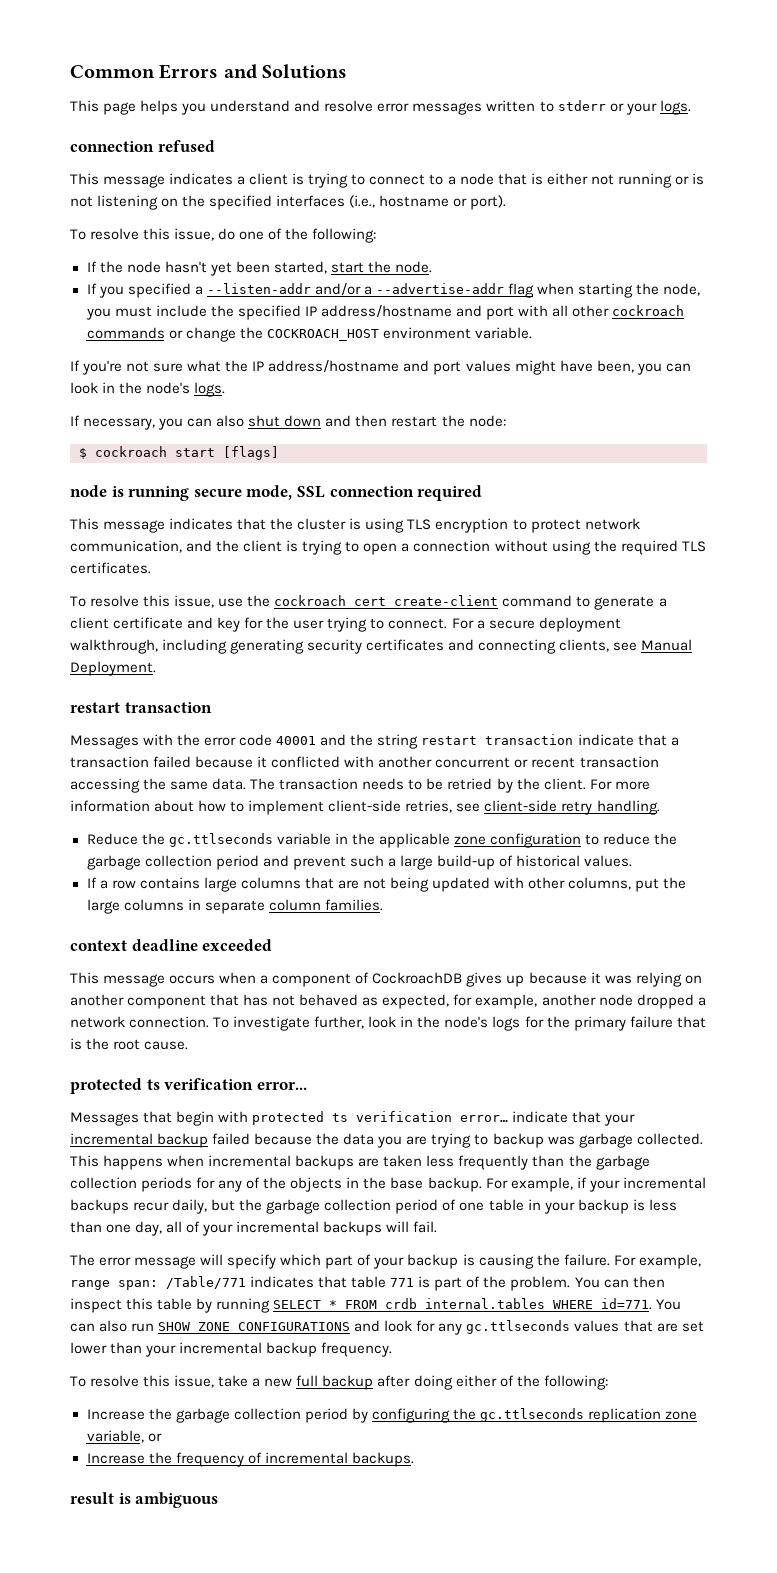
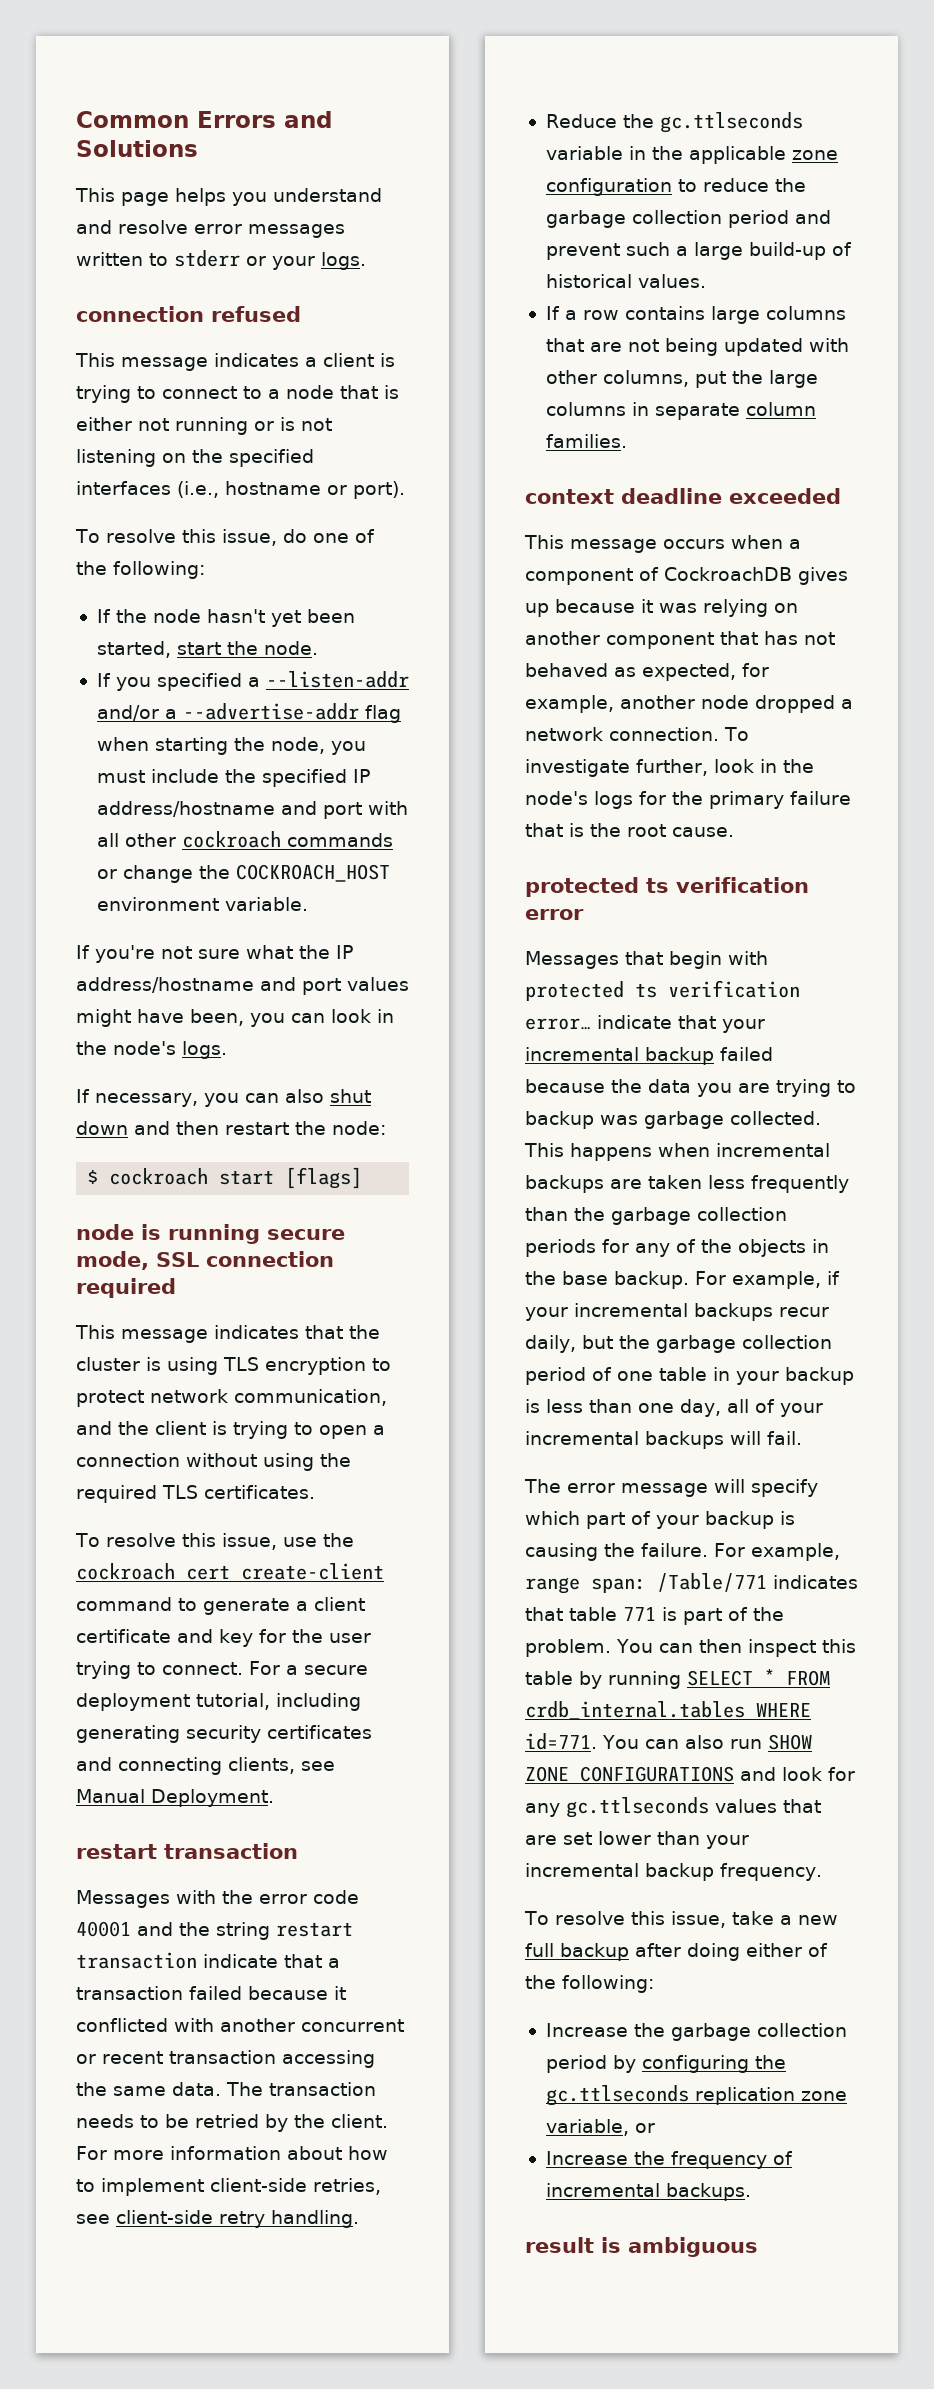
[70,639,158,654] walkthrough, -> [196,1693,270,1710] tutorial,
[256,1082,307,1090] error... -> [525,909,584,920] error

